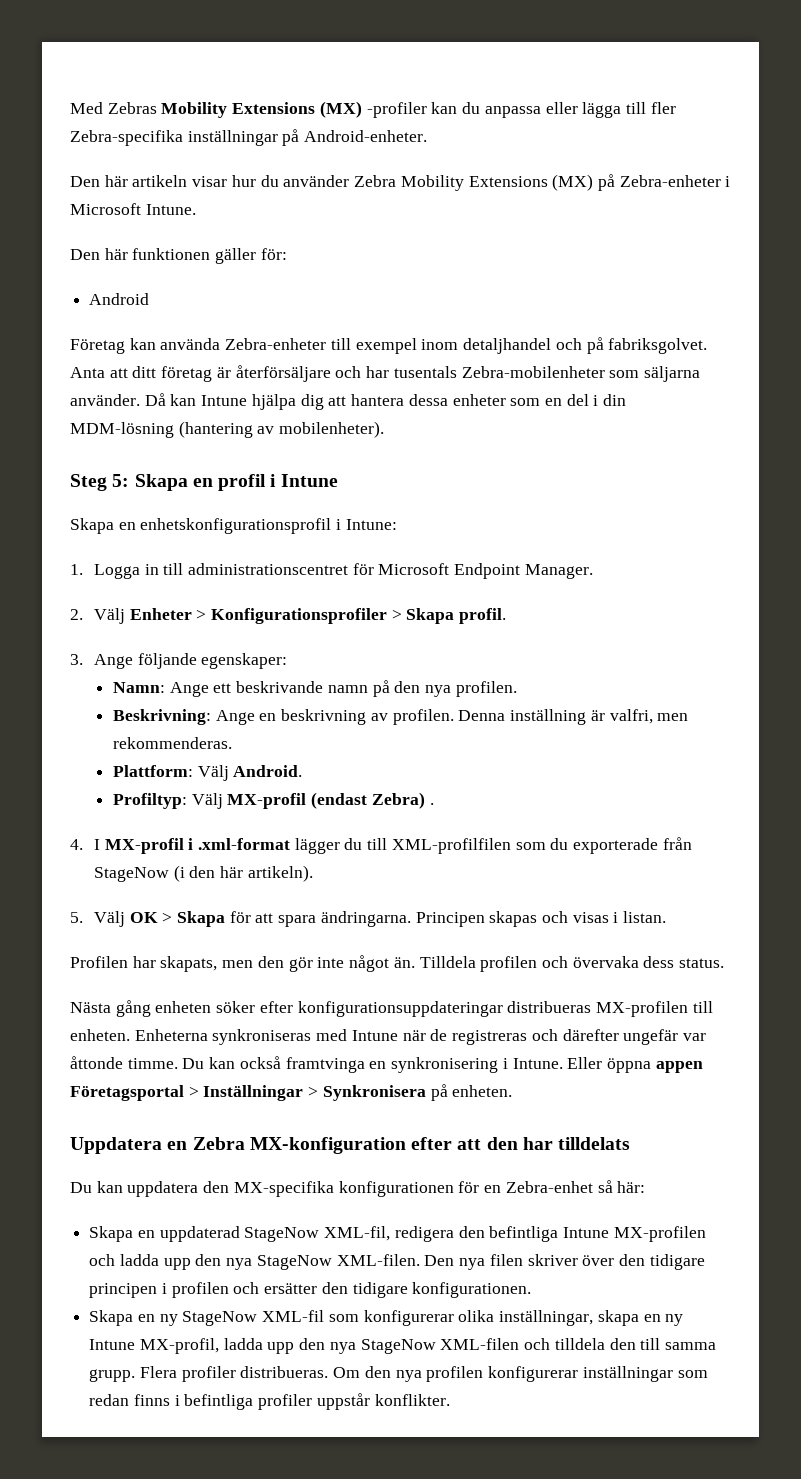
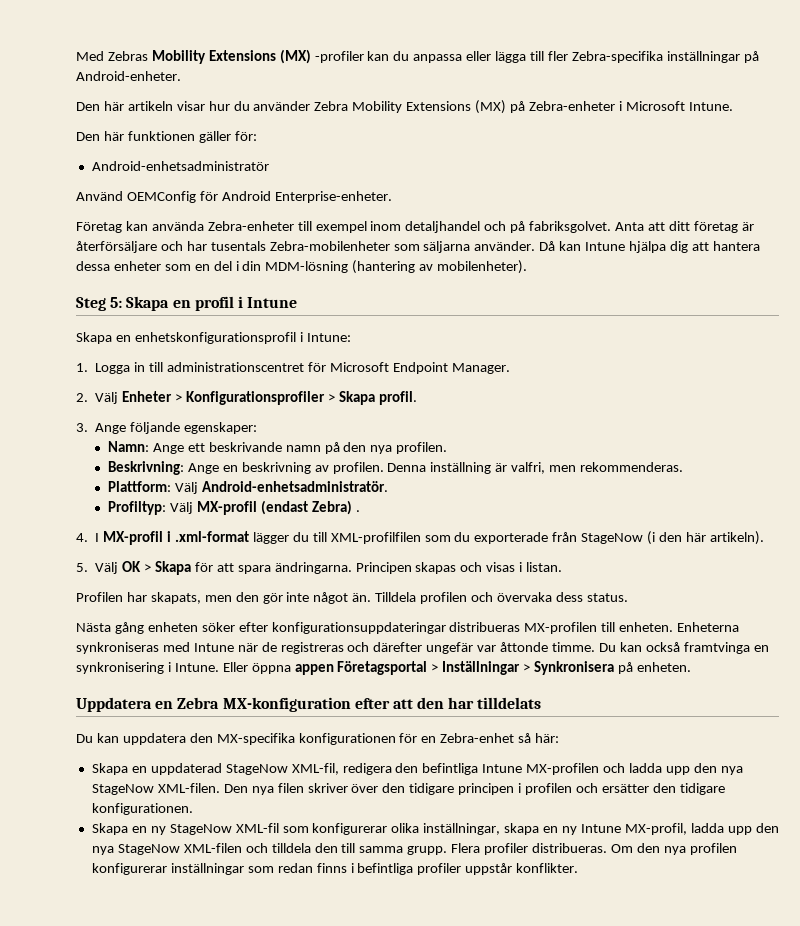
(287, 254) none -> [91,161,269,171] [76,191,218,203] Android-enhetsadministratör // Använd OEMConfig för
(150, 299) none -> [274,191,392,203] Enterprise-enheter.
[233,765,303,777] Android. -> [201,481,388,492] Android-enhetsadministratör.

